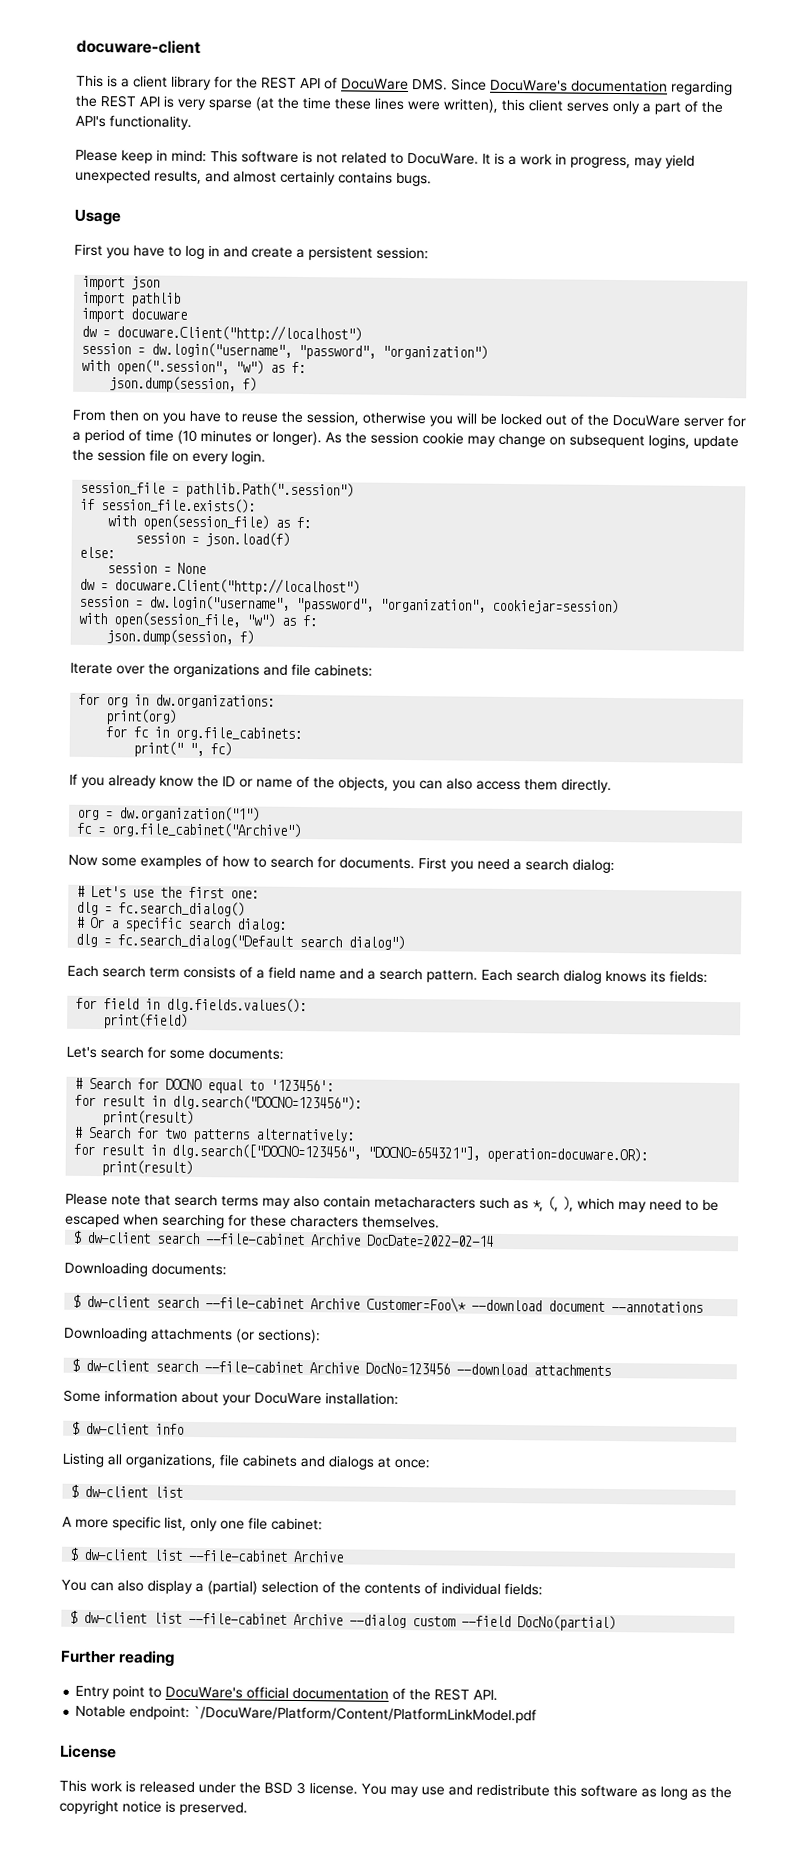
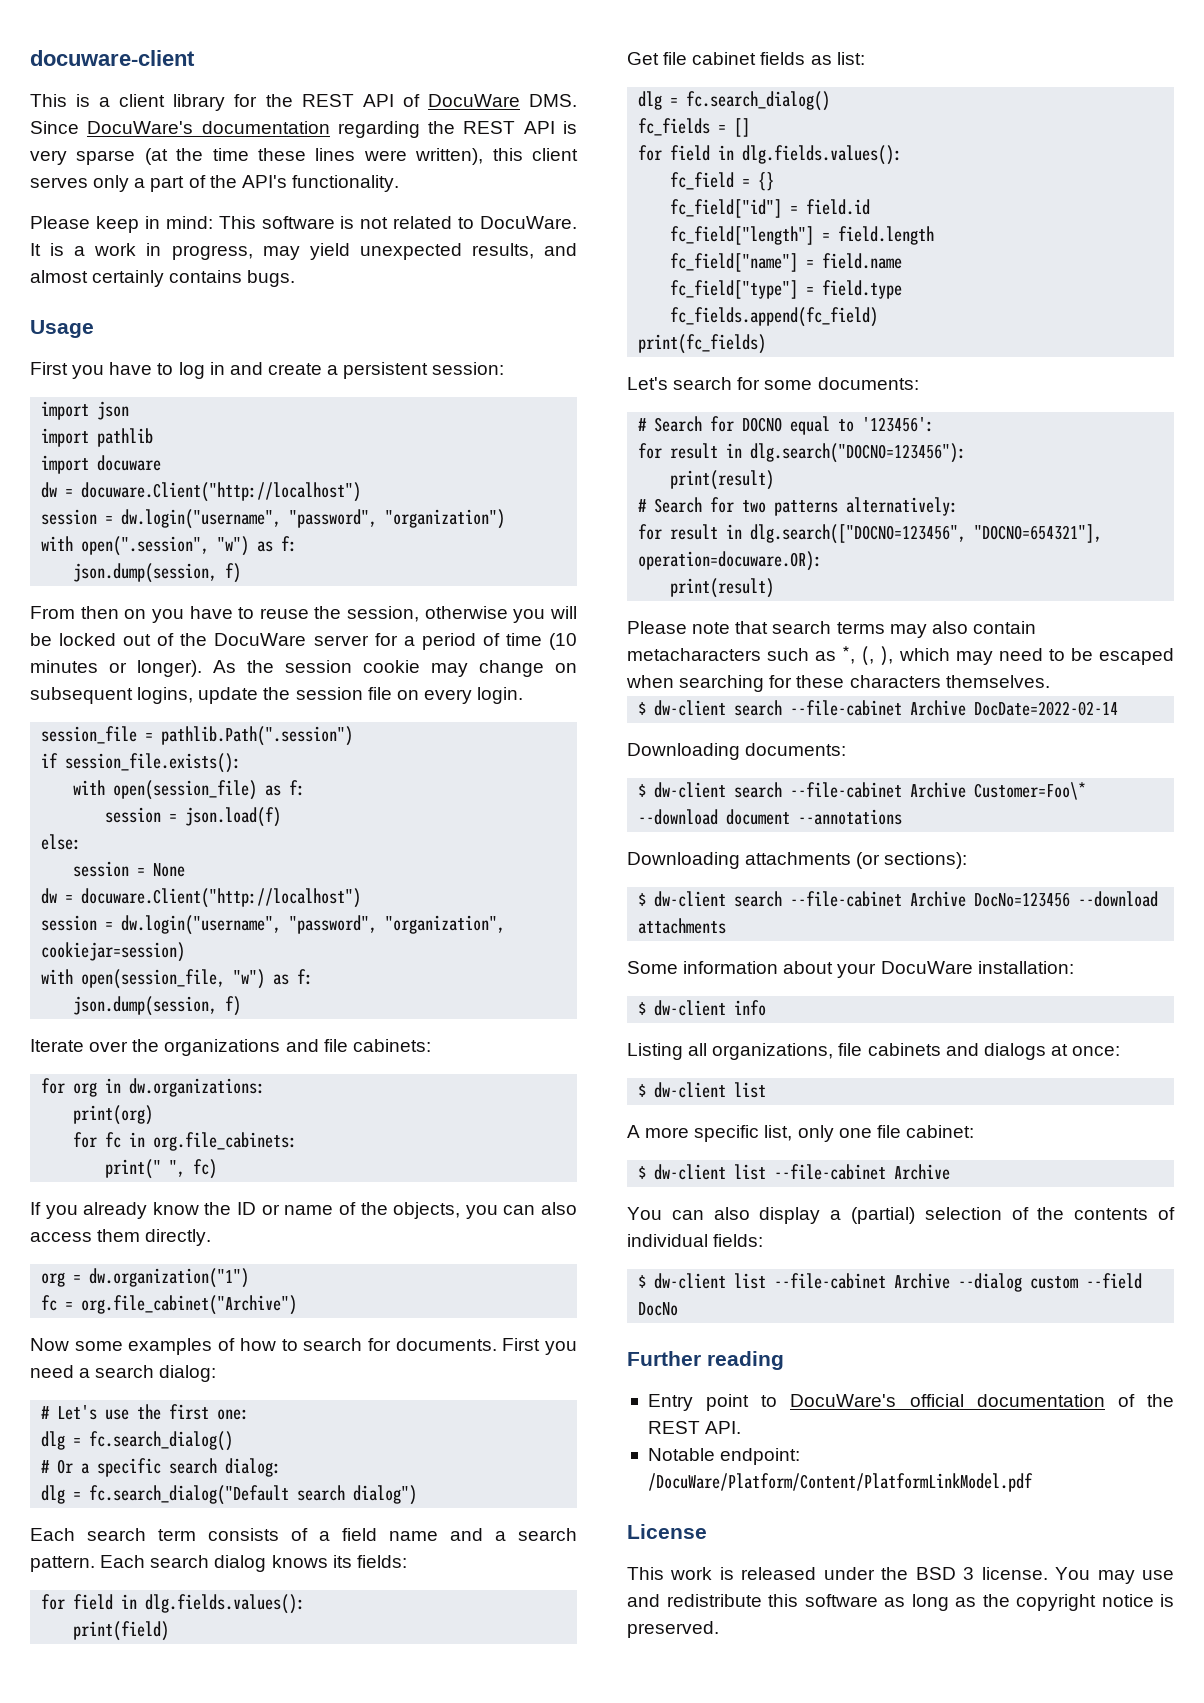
(189, 1021) none -> [627,52,865,65] [638,91,831,111] [638,118,751,137] [638,145,903,165] [670,172,775,191] [670,199,871,218] [670,226,935,245] [670,253,903,272] [670,280,903,299] [670,307,879,327] [638,334,767,354] // Get file cabinet fields as list: // dlg = fc.search_dialog() // fc_fields = [] // for field in dlg.fields.values(): // fc_field = {} // fc_field["id"] = field.id // fc_field["length"] = field.length // fc_field["name"] = field.name // fc_field["type"] = field.type // fc_fields.append(fc_field) // print(fc_fields)
[517,1615,617,1632] DocNo(partial) -> [638,1302,679,1316] DocNo
[193,1706,538,1724] `/DocuWare/Platform/Content/PlatformLinkModel.pdf -> [647,1473,1033,1492] /DocuWare/Platform/Content/PlatformLinkModel.pdf

